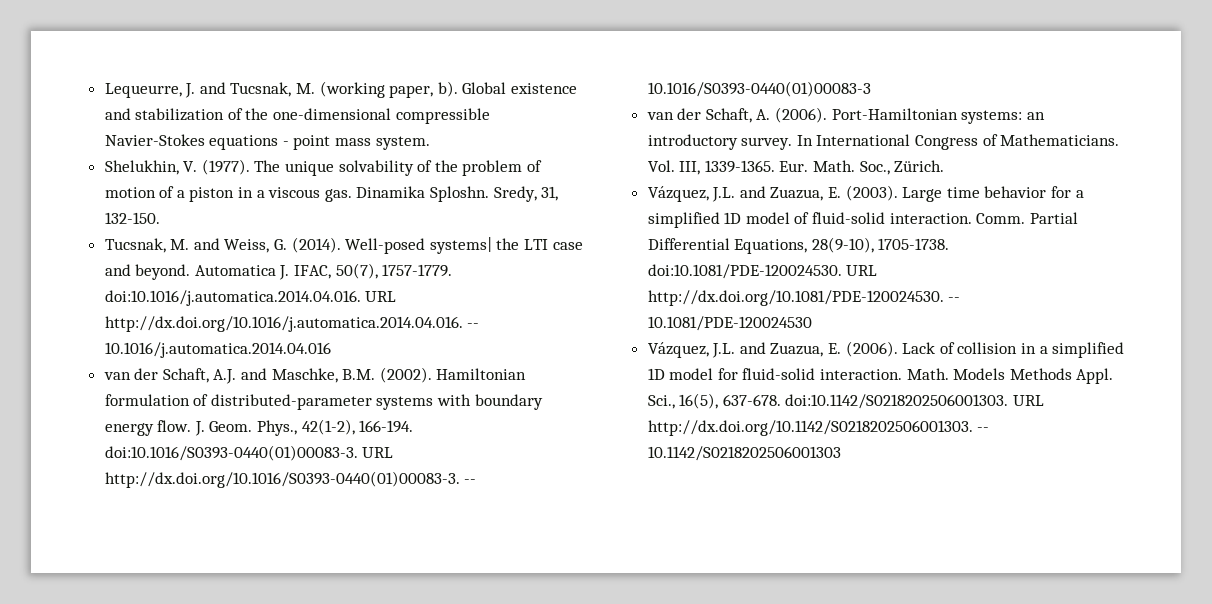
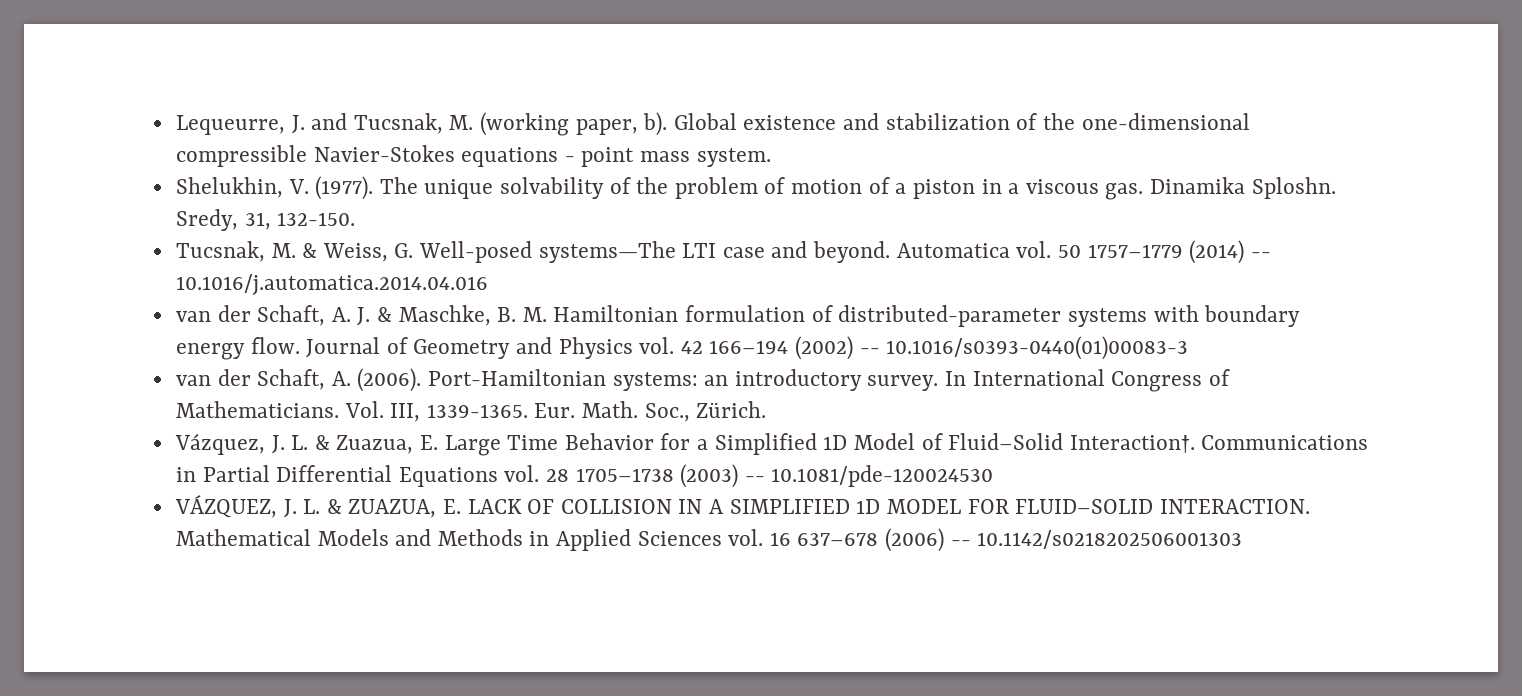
[193,238,220,250] and -> [302,243,318,258] &
[291,237,520,254] (2014). Well-posed systems| the -> [419,241,676,263] Well-posed systems—The
[279,263,453,280] [104,290,397,306] [104,316,463,332] J. IFAC, 50(7), 1757-1779. doi:10.1016/j.automatica.2014.04.016. URL http://dx.doi.org/10.1016/j.automatica.2014.04.016. -> [1016,240,1245,264] vol. 50 1757–1779 (2014)
[213,367,432,384] A.J. and Maschke, B.M. (2002). -> [331,305,547,326] A. J. & Maschke, B. M.
[194,419,414,436] [104,445,394,461] [104,471,477,488] [647,81,871,97] J. Geom. Phys., 42(1-2), 166-194. doi:10.1016/S0393-0440(01)00083-3. URL http://dx.doi.org/10.1016/S0393-0440(01)00083-3. -- 10.1016/S0393-0440(01)00083-3 -> [306,336,1189,360] Journal of Geometry and Physics vol. 42 166–194 (2002) -- 10.1016/s0393-0440(01)00083-3
[712,185,1084,202] [647,212,1078,228] [647,237,950,254] [647,264,878,279] [647,290,961,306] [647,316,812,331] [647,341,1125,358] [647,368,1114,384] [647,393,1045,409] [647,420,990,436] [647,446,841,461] J.L. and Zuazua, E. (2003). Large time behavior for a simplified 1D model of fluid-solid interaction. Comm. Partial Differential Equations, 28(9-10), 1705-1738. doi:10.1081/PDE-120024530. URL http://dx.doi.org/10.1081/PDE-120024530. -- 10.1081/PDE-120024530 // Vázquez, J.L. and Zuazua, E. (2006). Lack of collision in a simplified 1D model for fluid-solid interaction. Math. Models Methods Appl. Sci., 16(5), 637-678. doi:10.1142/S0218202506001303. URL http://dx.doi.org/10.1142/S0218202506001303. -- 10.1142/S0218202506001303 -> [271,433,1369,456] [175,464,994,488] [174,495,1310,518] [175,528,1243,552] J. L. & Zuazua, E. Large Time Behavior for a Simplified 1D Model of Fluid–Solid Interaction†. Communications in Partial Differential Equations vol. 28 1705–1738 (2003) -- 10.1081/pde-120024530 // VÁZQUEZ, J. L. & ZUAZUA, E. LACK OF COLLISION IN A SIMPLIFIED 1D MODEL FOR FLUID–SOLID INTERACTION. Mathematical Models and Methods in Applied Sciences vol. 16 637–678 (2006) -- 10.1142/s0218202506001303

